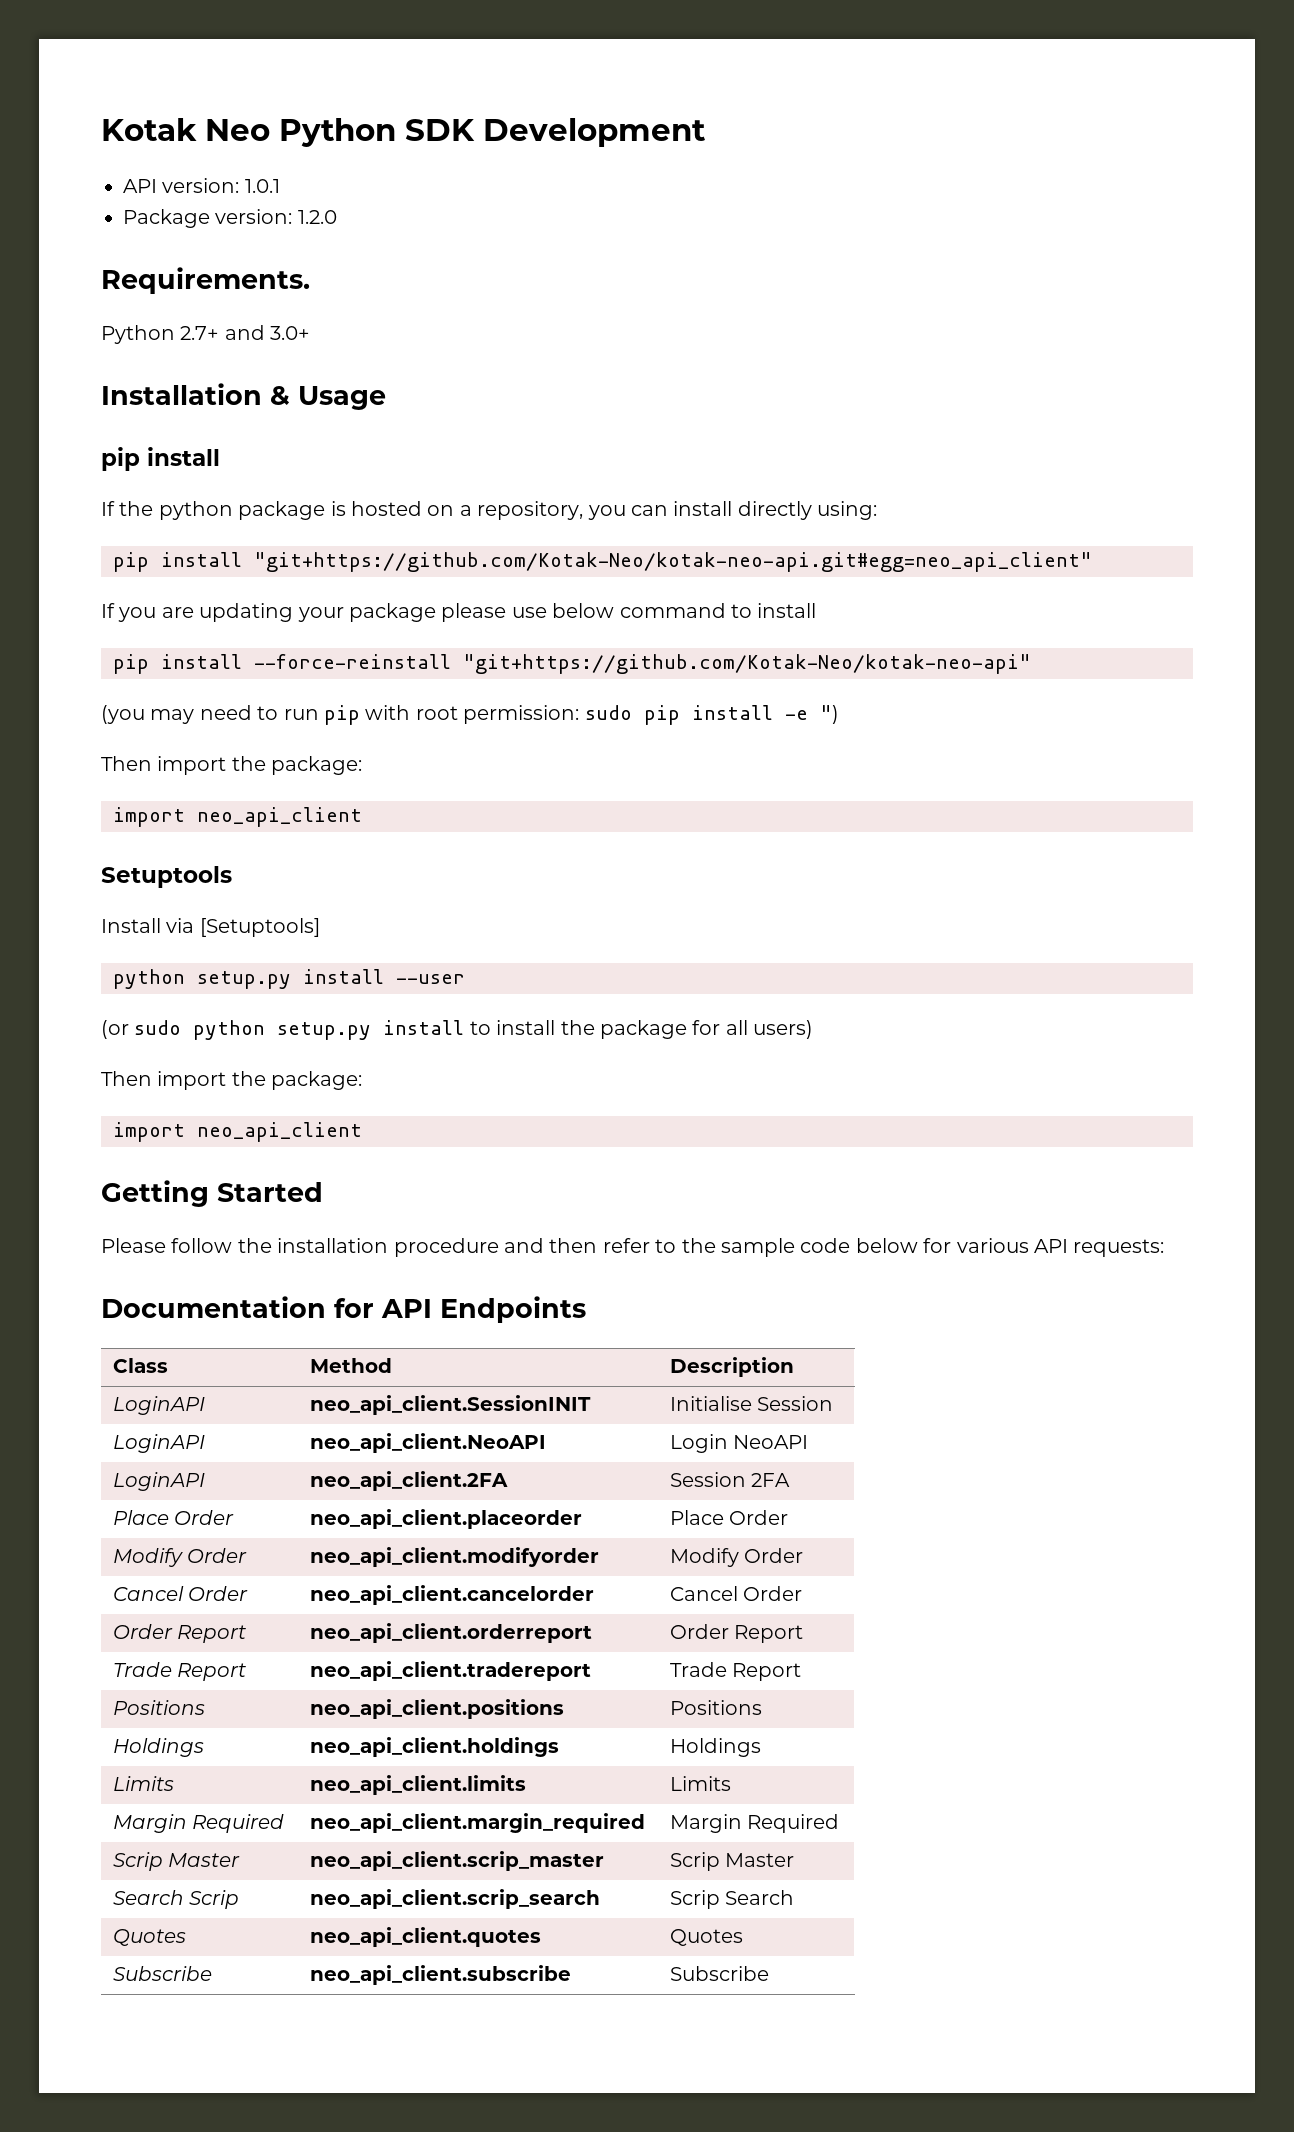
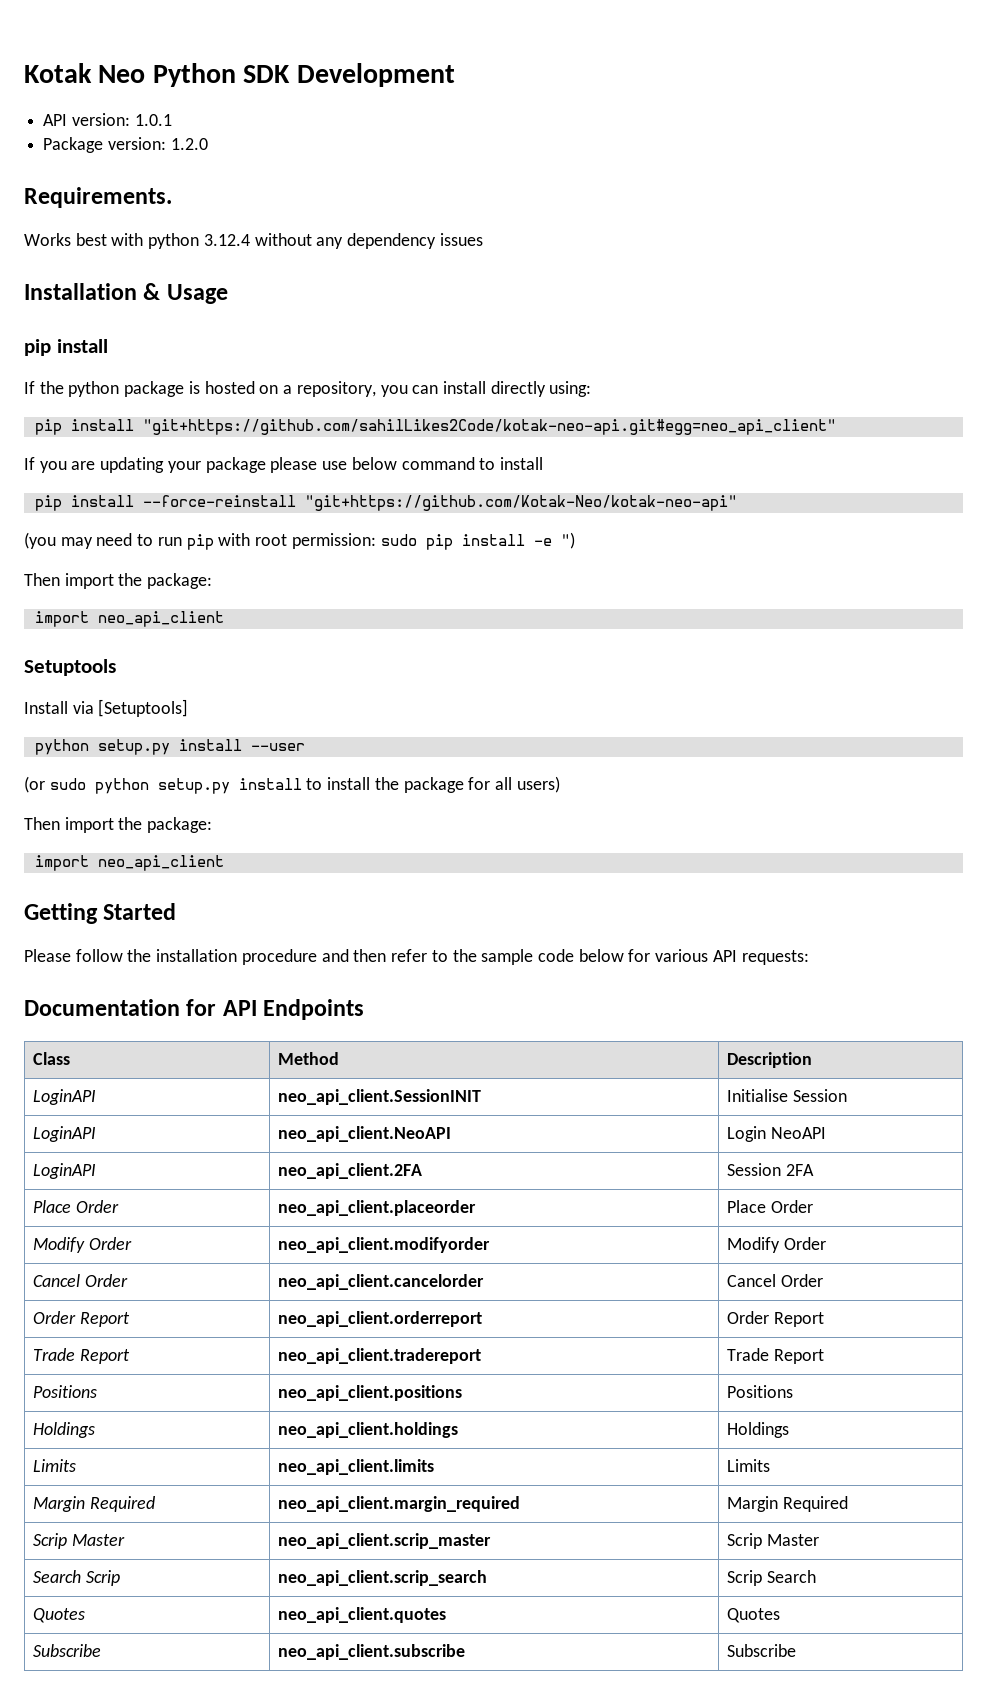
[101,325,311,344] Python 2.7+ and 3.0+ -> [24,233,483,249] Works best with python 3.12.4 without any dependency issues
[254,552,1092,572] "git+https://github.com/Kotak-Neo/kotak-neo-api.git#egg=neo_api_client" -> [142,419,836,435] "git+https://github.com/sahilLikes2Code/kotak-neo-api.git#egg=neo_api_client"

